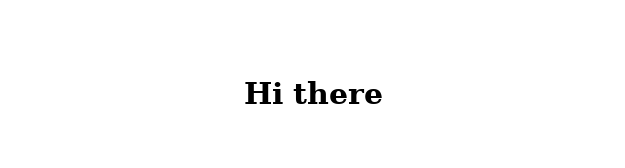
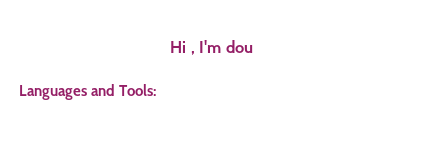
[293,81,383,104] there -> [190,40,253,55] [19,84,157,100] , I'm dou // Languages and Tools:

